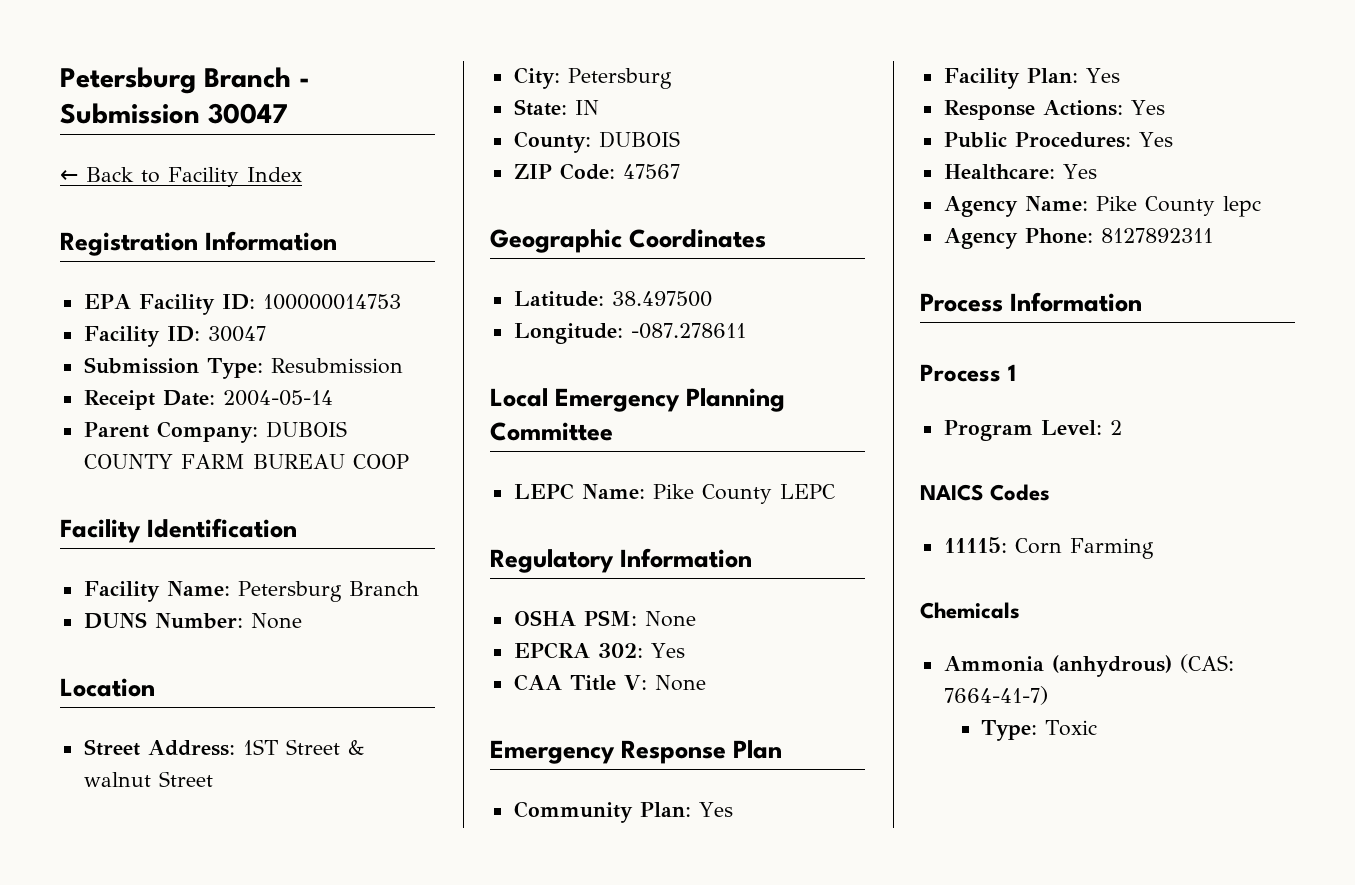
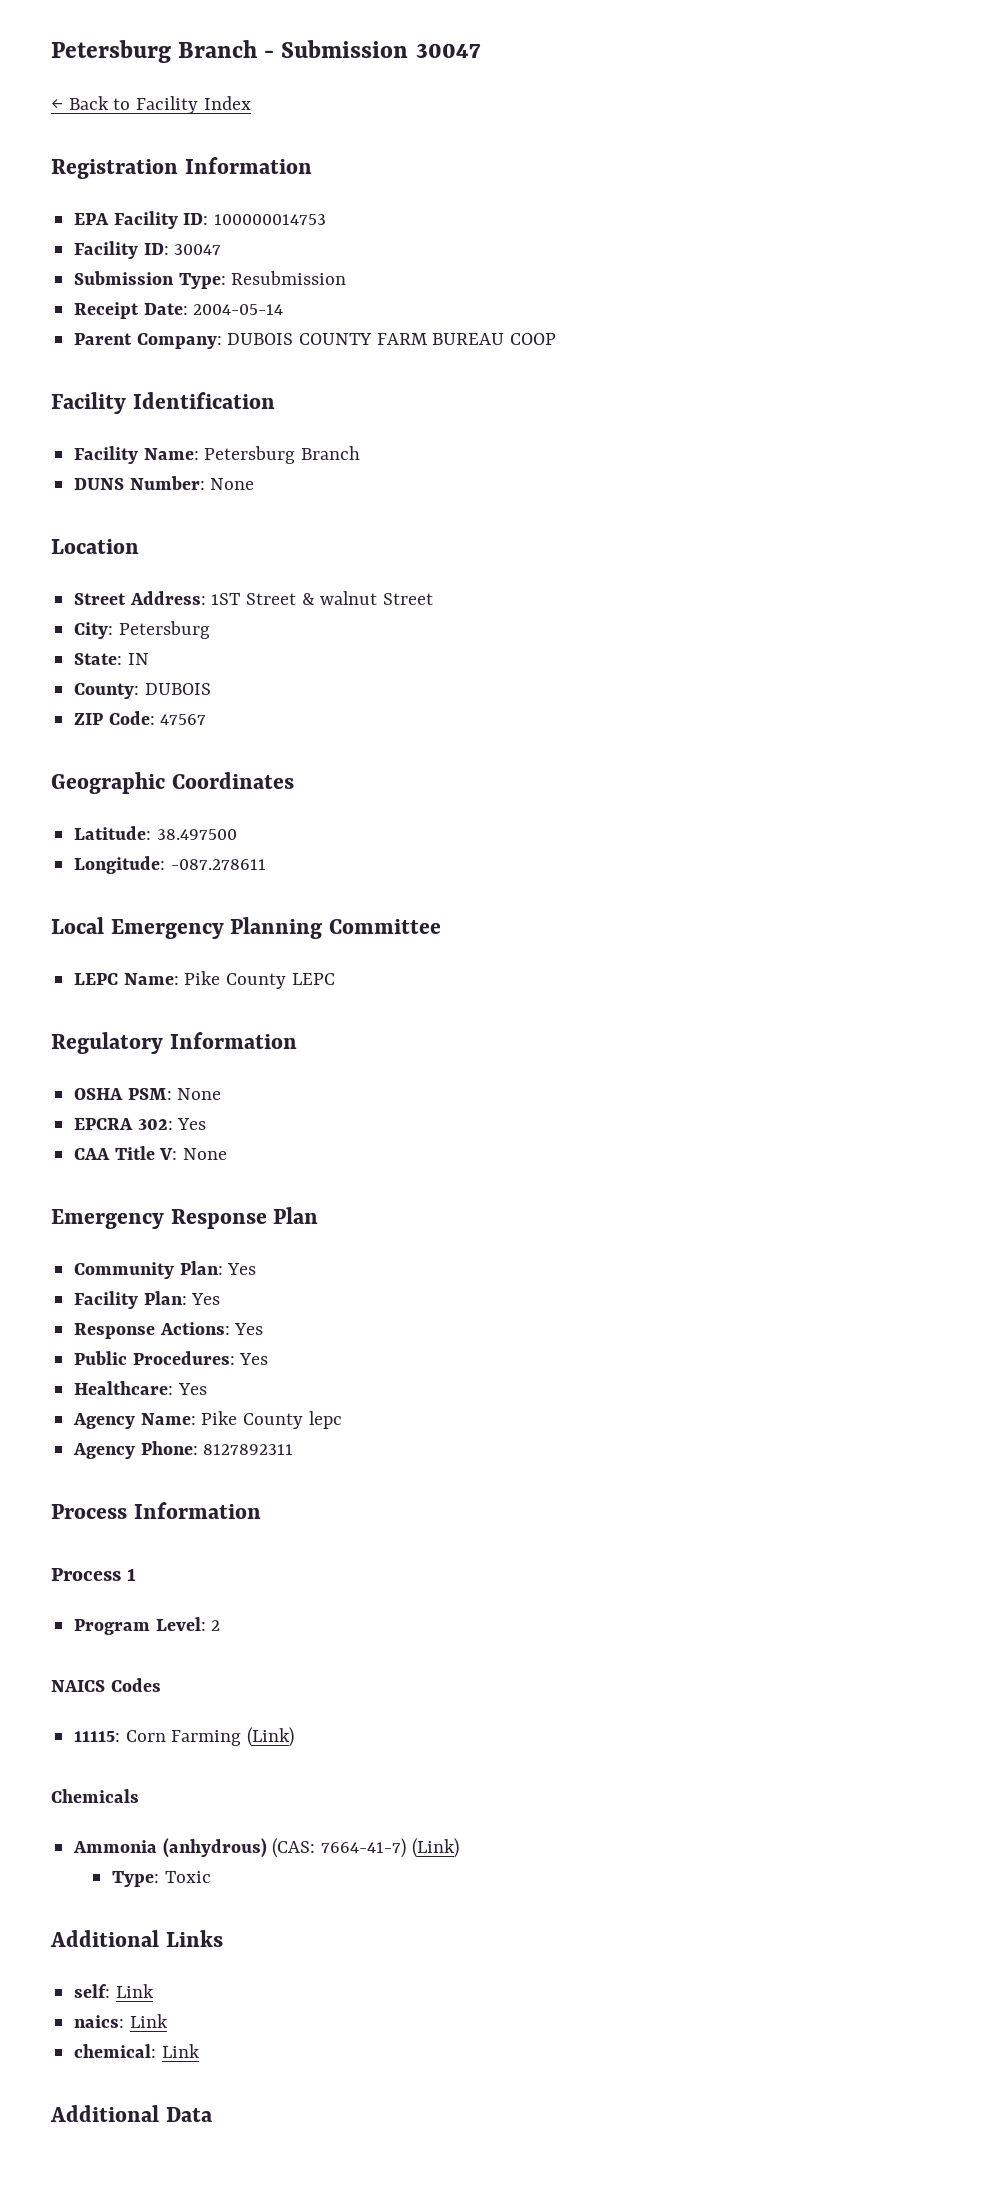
(1154, 548) none -> [247,1727,295,1747] (Link)
(1048, 695) none -> [411,1838,459,1858] (Link)
(1098, 728) none -> [50,1930,223,1947] [74,1984,154,1998] [74,2014,168,2028] [74,2044,200,2058] [50,2105,213,2122] // Additional Links // self: Link // naics: Link // chemical: Link // Additional Data

